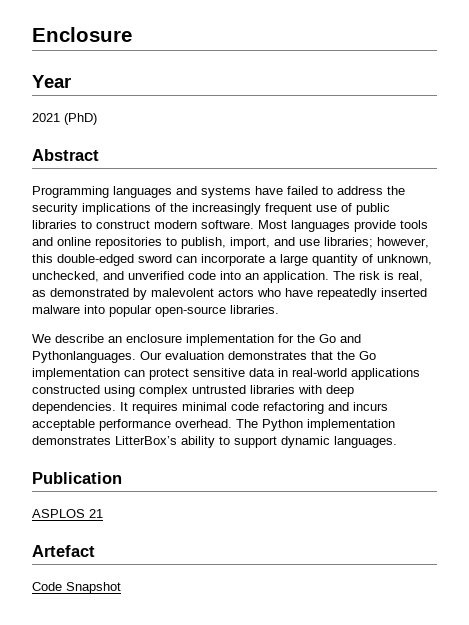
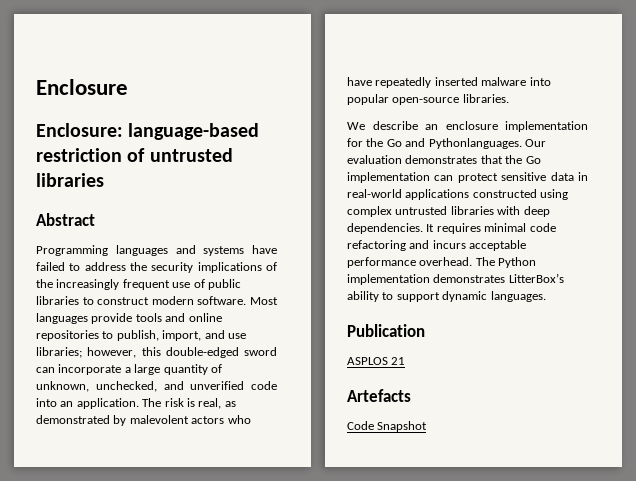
[32,75,71,88] [32,113,97,125] Year // 2021 (PhD) -> [36,123,260,140] [36,148,233,162] [36,173,104,187] Enclosure: language-based restriction of untrusted libraries
[32,545,95,557] Artefact -> [347,389,411,402] Artefacts

